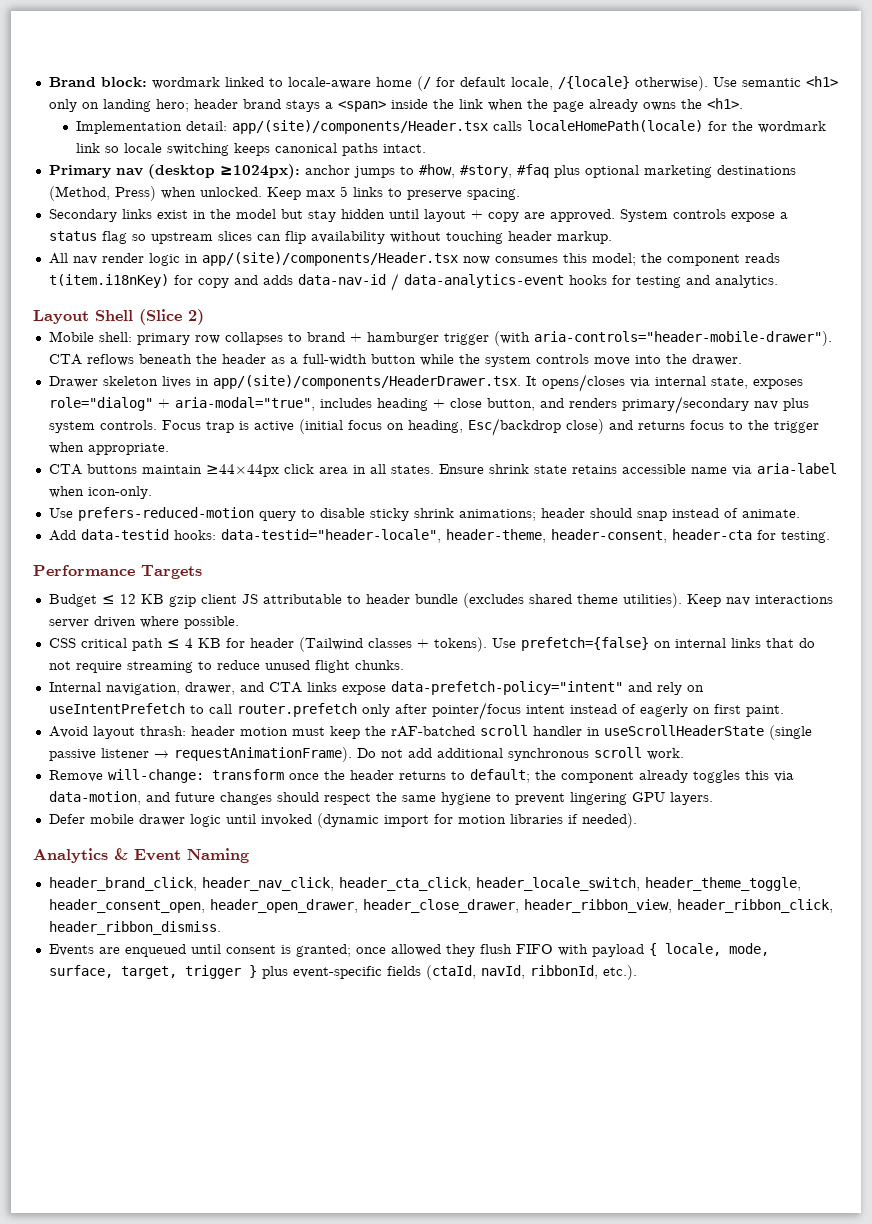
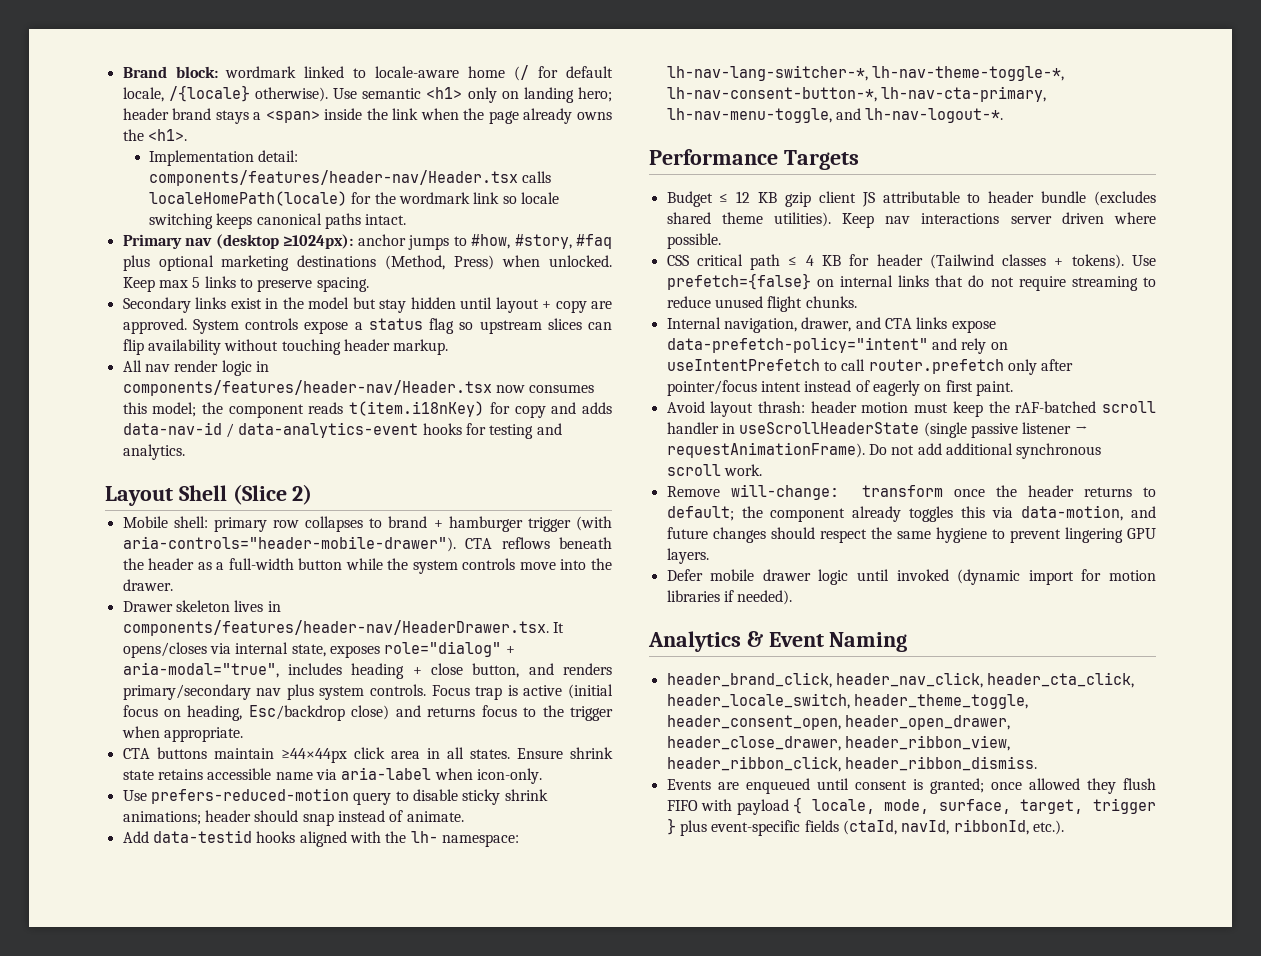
[232,120,489,134] app/(site)/components/Header.tsx -> [149,170,519,186] components/features/header-nav/Header.tsx
[201,252,458,266] app/(site)/components/Header.tsx -> [122,380,492,396] components/features/header-nav/Header.tsx
[212,375,521,389] app/(site)/components/HeaderDrawer.tsx. -> [122,620,549,636] components/features/header-nav/HeaderDrawer.tsx.
[173,529,830,543] hooks: data-testid="header-locale", header-theme, header-consent, header-cta for testing. -> [256,831,519,847] [666,65,1064,81] [666,86,1046,102] [666,108,1004,123] hooks aligned with the lh- namespace: lh-nav-lang-switcher-*, lh-nav-theme-toggle-*, lh-nav-consent-button-*, lh-nav-cta-primary, lh-nav-menu-toggle, and lh-nav-logout-*.

